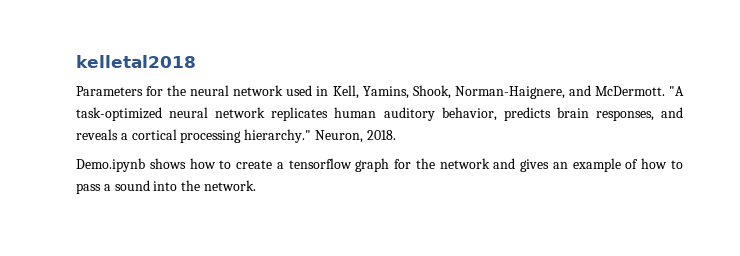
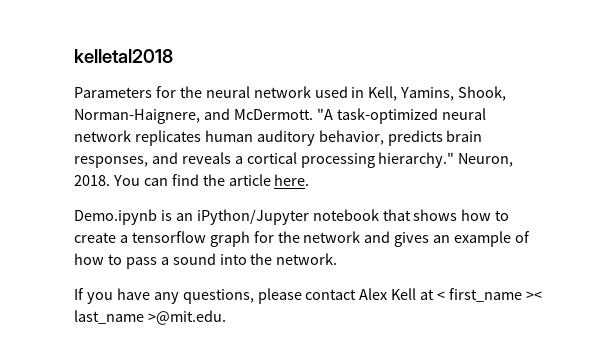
[76,158,145,172] // Demo.ipynb -> [112,174,310,186] [74,209,411,225] You can find the article here. // Demo.ipynb is an iPython/Jupyter notebook that
(256, 185) none -> [74,288,542,304] [74,310,226,325] // If you have any questions, please contact Alex Kell at < first_name >< last_name >@mit.edu.

